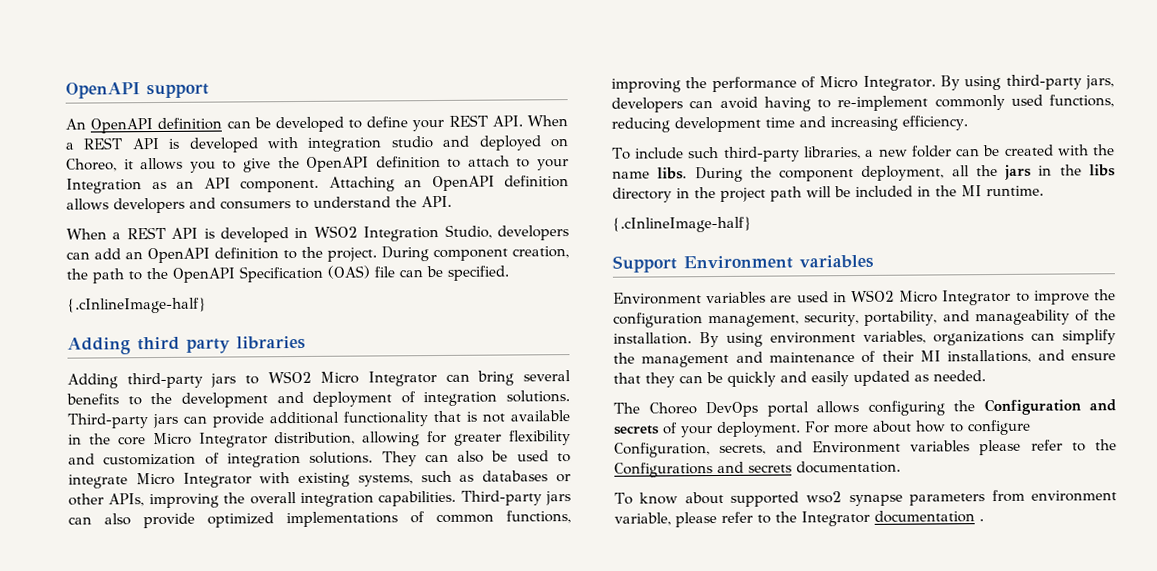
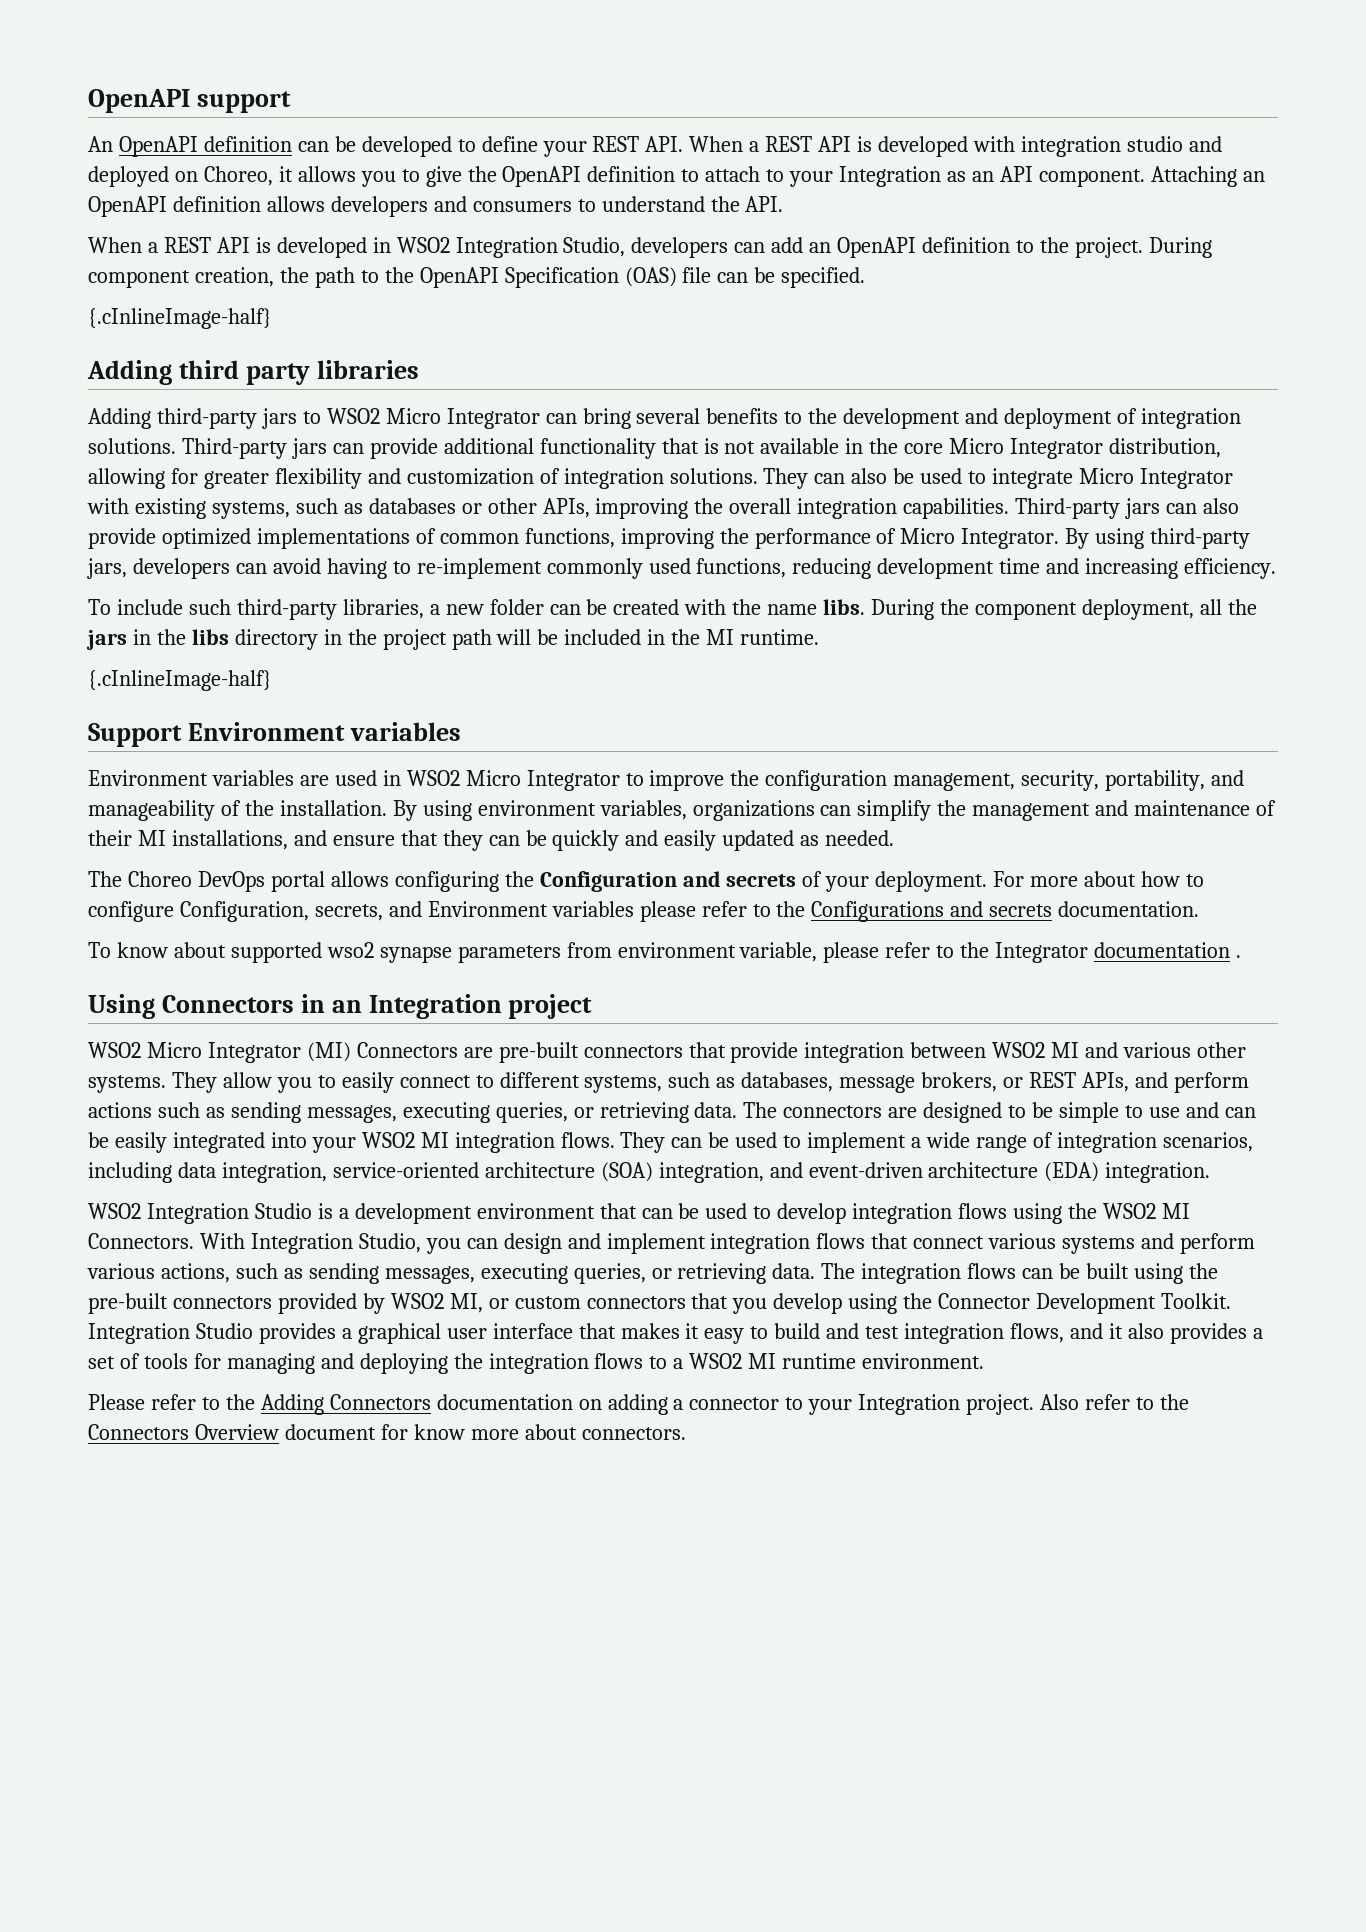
(984, 520) none -> [88,994,593,1019] [88,1042,1247,1063] [88,1072,1249,1093] [88,1102,1256,1123] [88,1132,1253,1153] [88,1162,1211,1183] [88,1203,1190,1224] [88,1233,1256,1254] [87,1263,1218,1284] [88,1293,1232,1314] [88,1323,1263,1344] [88,1353,985,1374] [88,1394,1189,1415] [88,1424,686,1440] // Using Connectors in an Integration project // WSO2 Micro Integrator (MI) Connectors are pre-built connectors that provide integration between WSO2 MI and various other systems. They allow you to easily connect to different systems, such as databases, message brokers, or REST APIs, and perform actions such as sending messages, executing queries, or retrieving data. The connectors are designed to be simple to use and can be easily integrated into your WSO2 MI integration flows. They can be used to implement a wide range of integration scenarios, including data integration, service-oriented architecture (SOA) integration, and event-driven architecture (EDA) integration. // WSO2 Integration Studio is a development environment that can be used to develop integration flows using the WSO2 MI Connectors. With Integration Studio, you can design and implement integration flows that connect various systems and perform various actions, such as sending messages, executing queries, or retrieving data. The integration flows can be built using the pre-built connectors provided by WSO2 MI, or custom connectors that you develop using the Connector Development Toolkit. Integration Studio provides a graphical user interface that makes it easy to build and test integration flows, and it also provides a set of tools for managing and deploying the integration flows to a WSO2 MI runtime environment. // Please refer to the Adding Connectors documentation on adding a connector to your Integration project. Also refer to the Connectors Overview document for know more about connectors.

